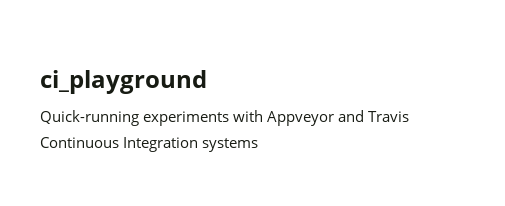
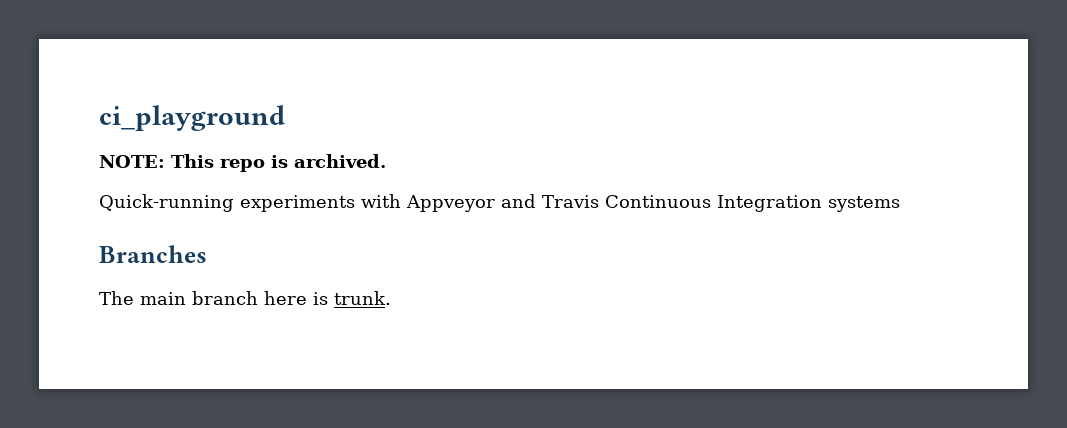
(207, 82) none -> [99,154,386,172] // NOTE: This repo is archived.
(259, 145) none -> [99,245,207,263] [99,291,391,305] // Branches // The main branch here is trunk.

